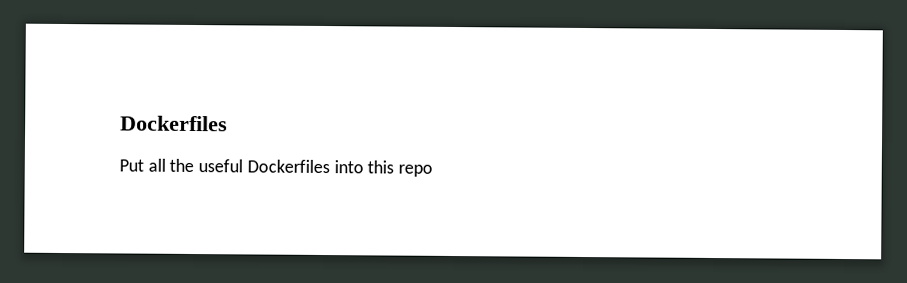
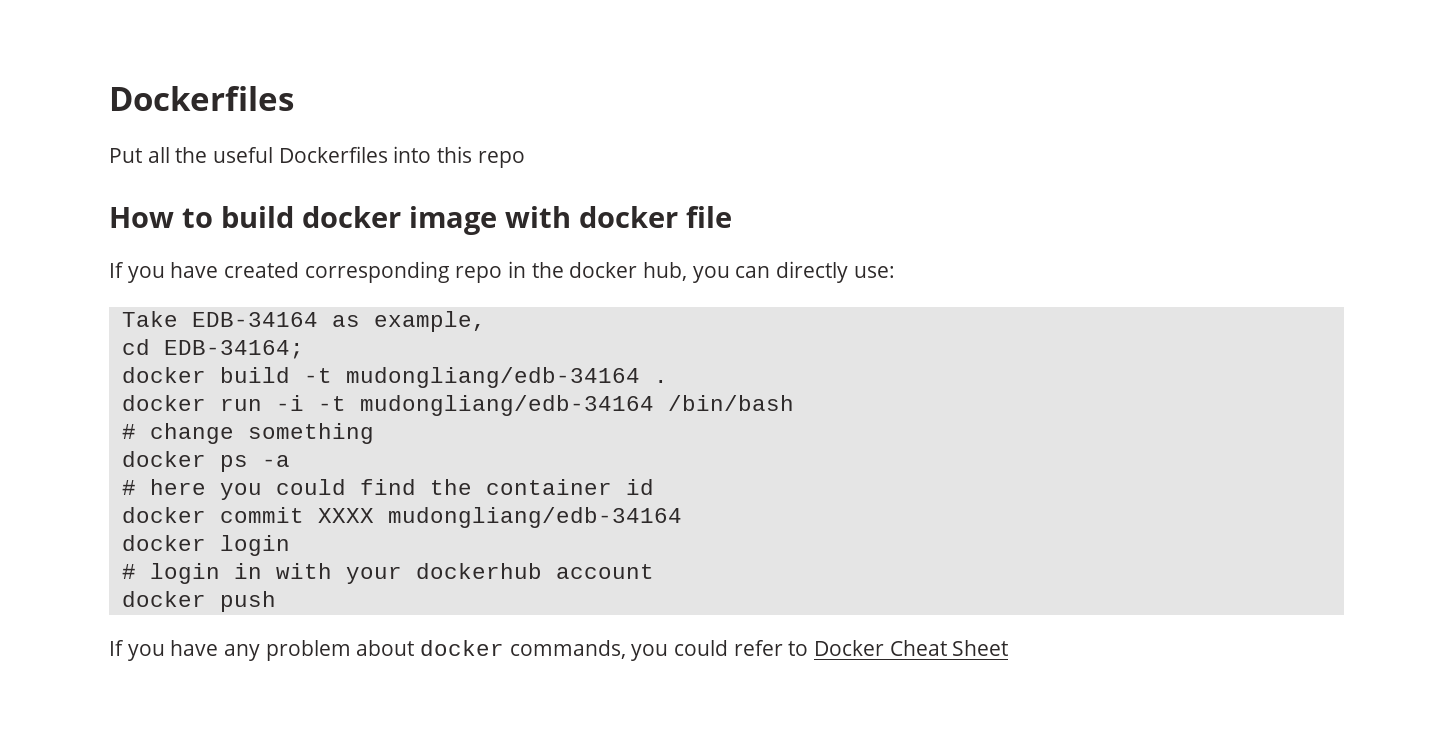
(434, 170) none -> [109,206,732,235] [109,261,895,283] [121,311,486,332] [121,339,304,359] [121,367,668,388] [121,395,794,416] [121,423,374,444] [121,451,290,472] [121,479,654,500] [121,507,682,528] [121,535,290,556] [121,563,654,584] [121,591,276,612] [109,640,1009,661] // How to build docker image with docker file // If you have created corresponding repo in the docker hub, you can directly use: // Take EDB-34164 as example, // cd EDB-34164; // docker build -t mudongliang/edb-34164 . // docker run -i -t mudongliang/edb-34164 /bin/bash // # change something // docker ps -a // # here you could find the container id // docker commit XXXX mudongliang/edb-34164 // docker login // # login in with your dockerhub account // docker push // If you have any problem about docker commands, you could refer to Docker Cheat Sheet

